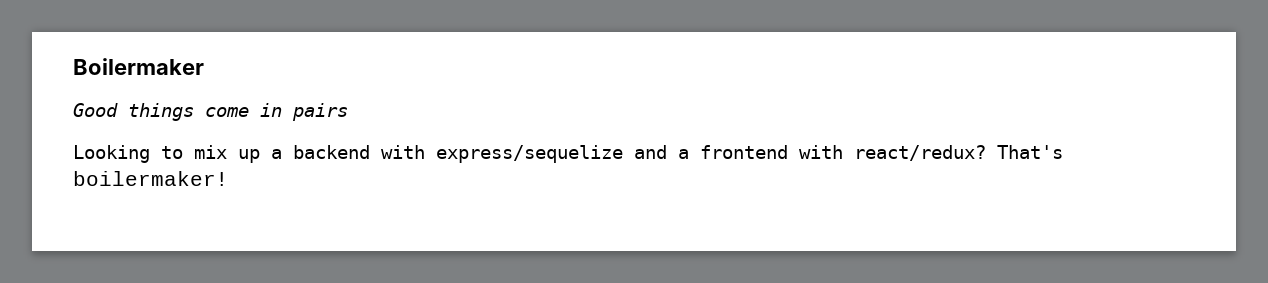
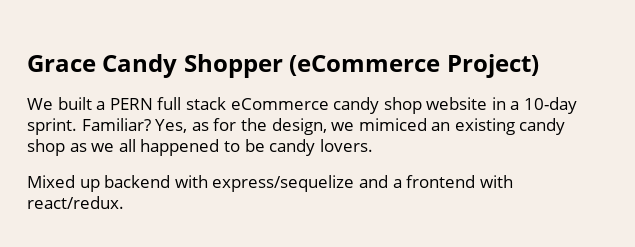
[73,58,204,75] [73,103,348,121] [73,145,282,163] Boilermaker // Good things come in pairs // Looking to mix up a -> [27,54,539,78] [27,97,578,114] [27,118,566,135] [27,139,373,156] [27,175,100,192] Grace Candy Shopper (eCommerce Project) // We built a PERN full stack eCommerce candy shop website in a 10-day sprint. Familiar? Yes, as for the design, we mimiced an existing candy shop as we all happened to be candy lovers. // Mixed up
[854,145,1063,161] [73,171,227,186] react/redux? That's boilermaker! -> [27,196,124,209] react/redux.

